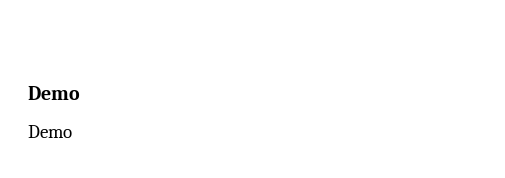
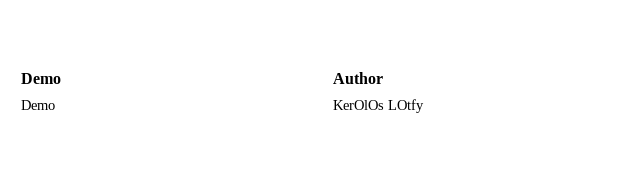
(72, 131) none -> [333,72,383,84] [333,99,424,113] // Author // KerOlOs LOtfy

